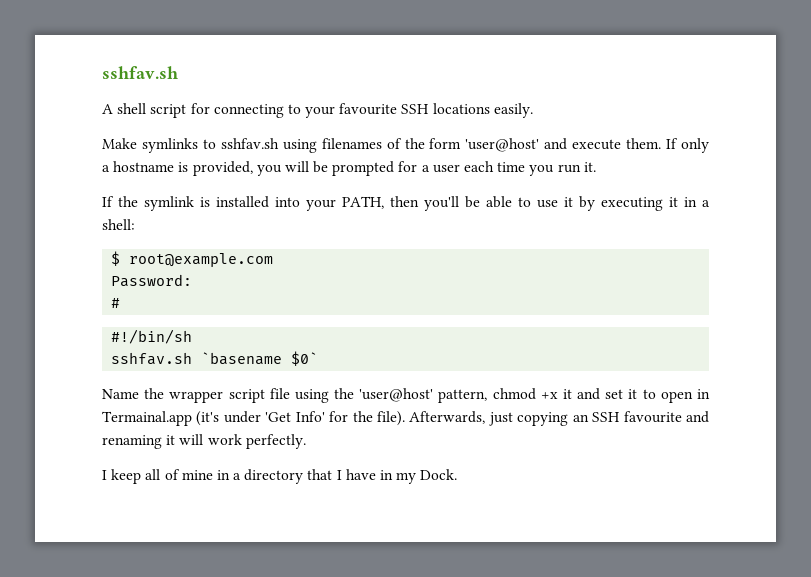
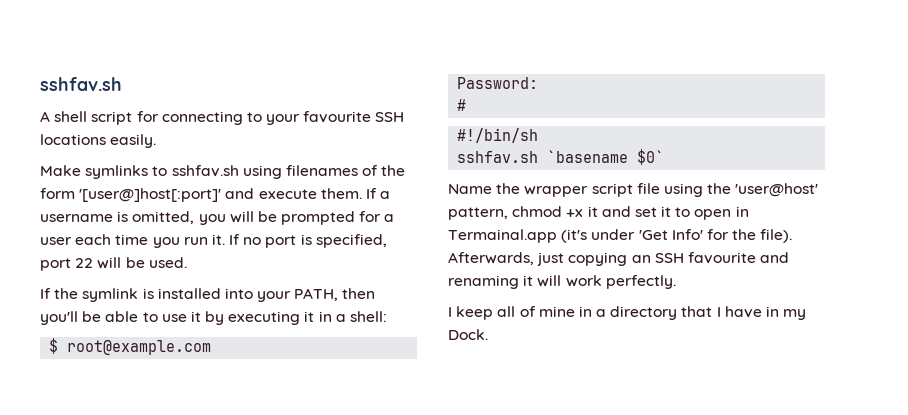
[465,138,540,152] 'user@host' -> [79,188,222,202] '[user@]host[:port]'
[681,138,710,153] [102,161,253,176] only a hostname is provided, -> [380,191,391,199] [40,211,195,224] a username is omitted,
(596, 167) none -> [229,234,387,248] [40,257,187,271] If no port is specified, port 22 will be used.

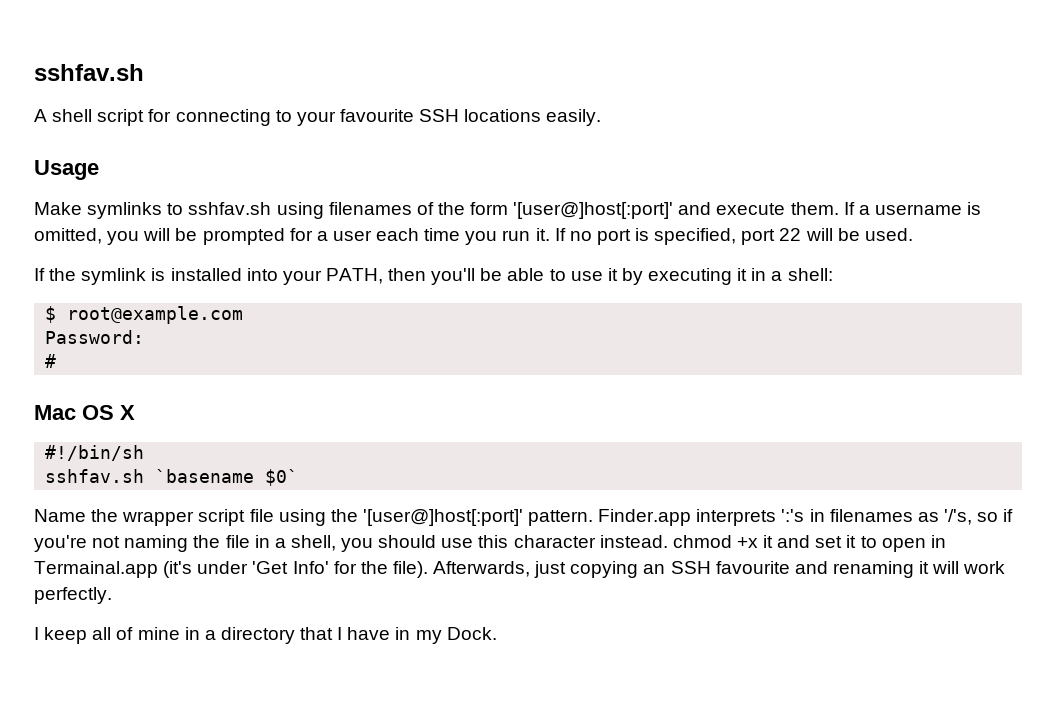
(157, 141) none -> [34,160,99,180] // Usage
(467, 105) none -> [34,405,135,420] // Mac OS X
[735,183,819,197] [448,207,508,220] 'user@host' pattern, -> [362,509,1014,526] [34,535,668,552] '[user@]host[:port]' pattern. Finder.app interprets ':'s in filenames as '/'s, so if you're not naming the file in a shell, you should use this character instead.

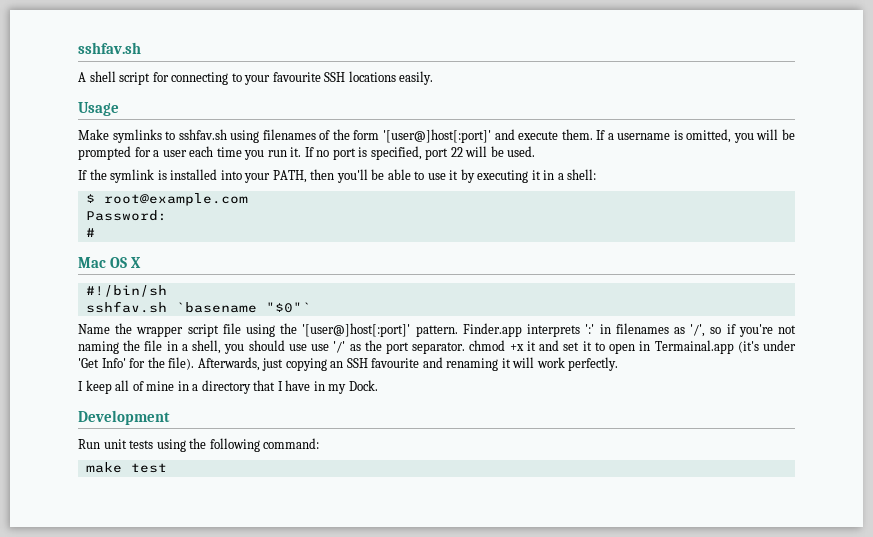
[265,469,299,486] $0` -> [265,302,311,313] "$0"`
[781,509,805,522] ':'s -> [585,324,595,334] ':'
[943,509,972,525] '/'s, -> [690,324,706,337] '/',
[478,535,668,548] this character instead. -> [311,340,466,354] use '/' as the port separator.
(497, 633) none -> [78,410,170,425] [78,438,320,452] [85,462,167,473] // Development // Run unit tests using the following command: // make test

